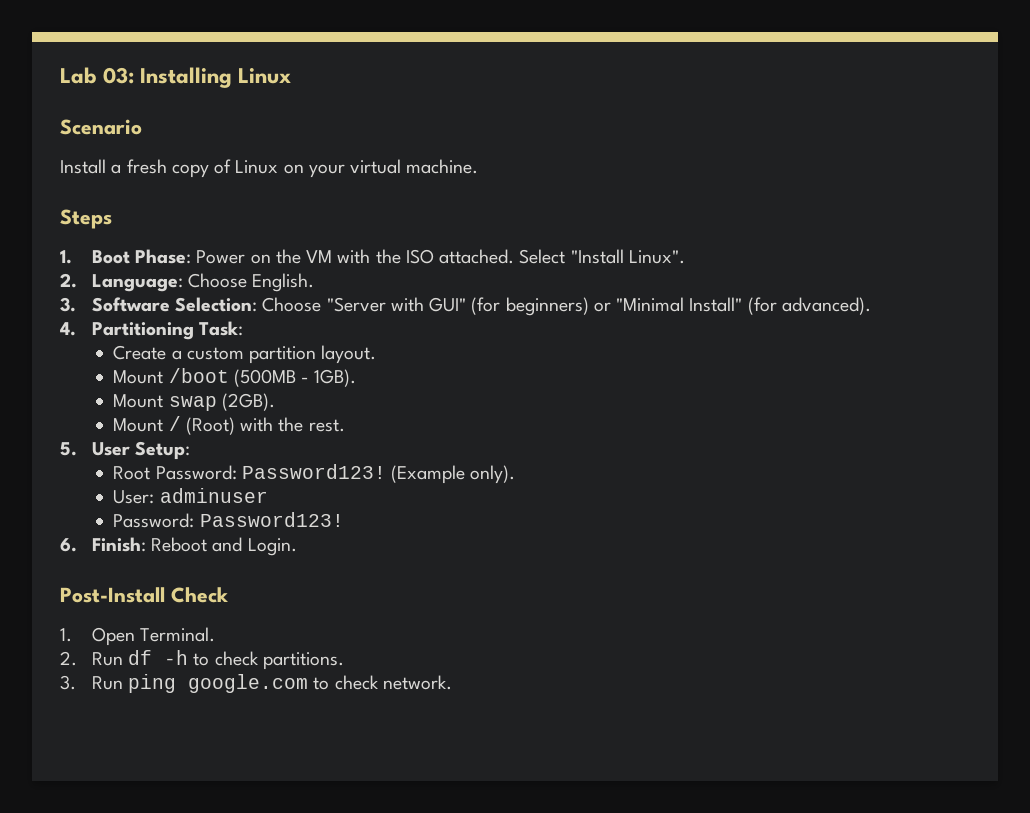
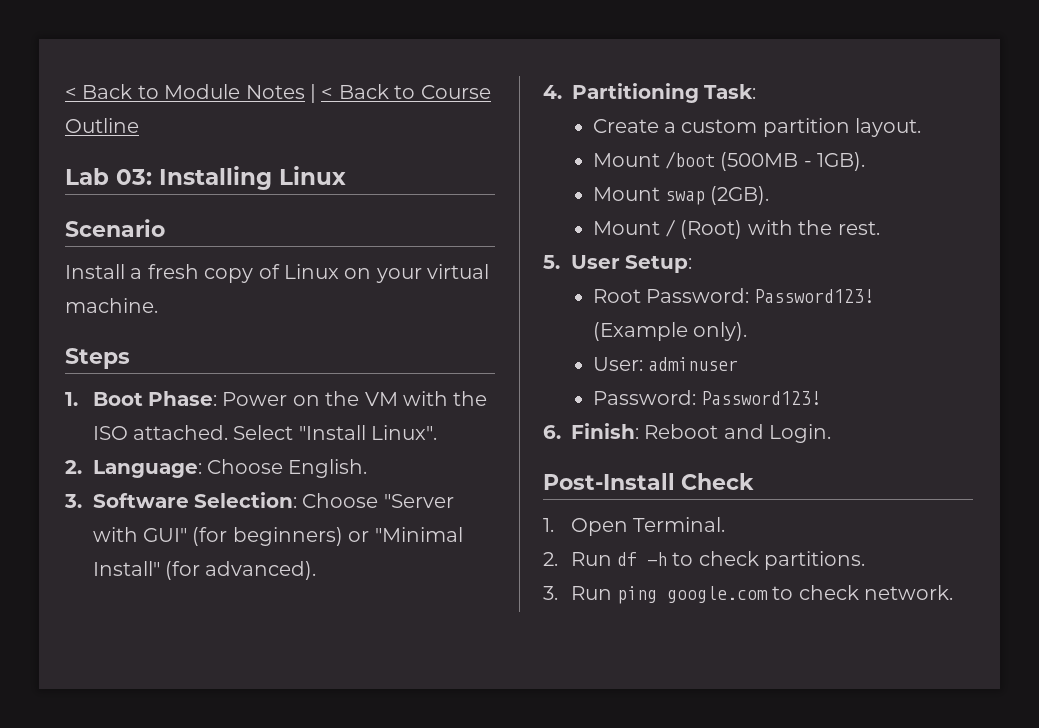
(60, 75) none -> [65,84,491,103] [65,118,139,133] < Back to Module Notes | < Back to Course Outline //

